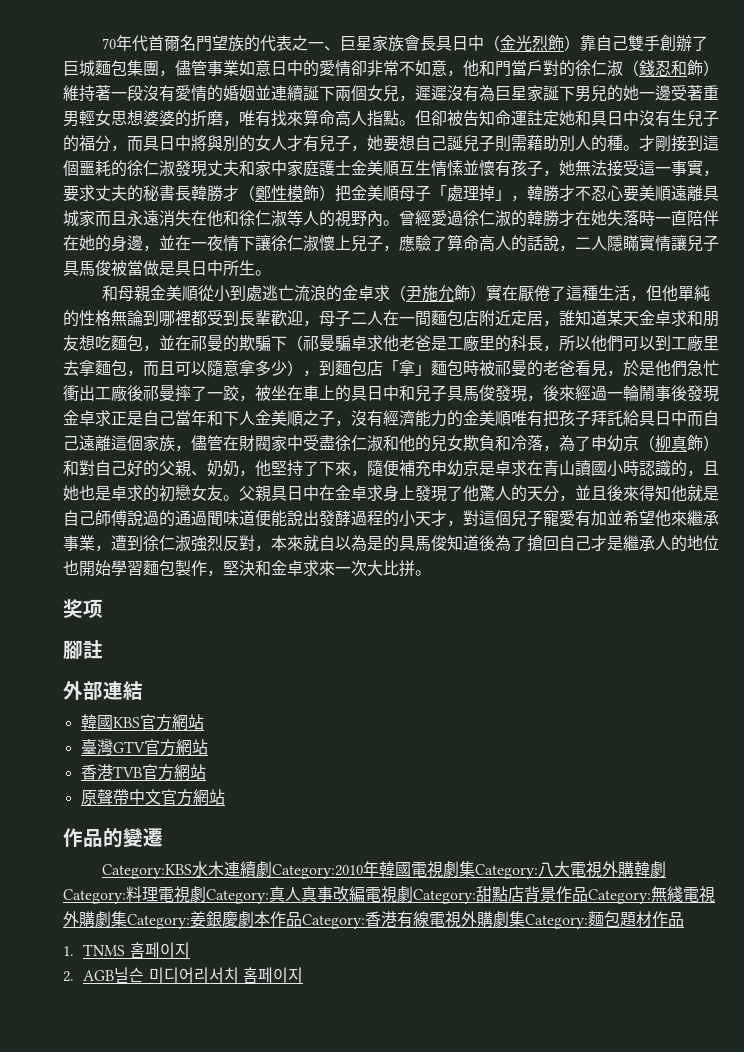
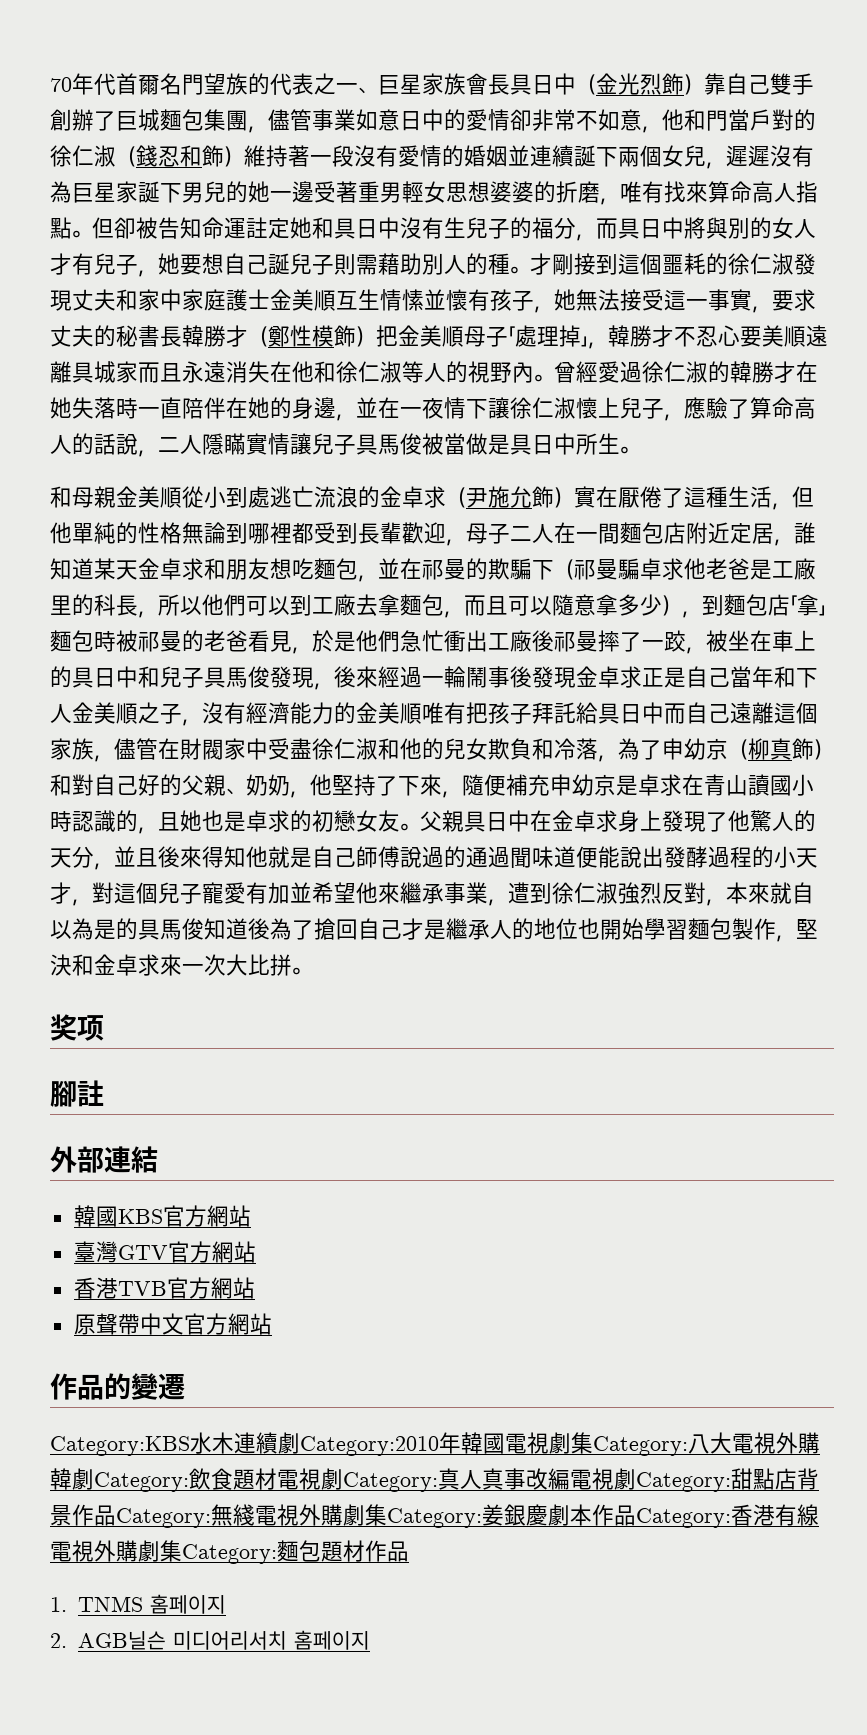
[703,335,719,351] 里 -> (356, 605) none
[126,886,158,902] 料理 -> [189,1468,277,1490] 飲食題材

